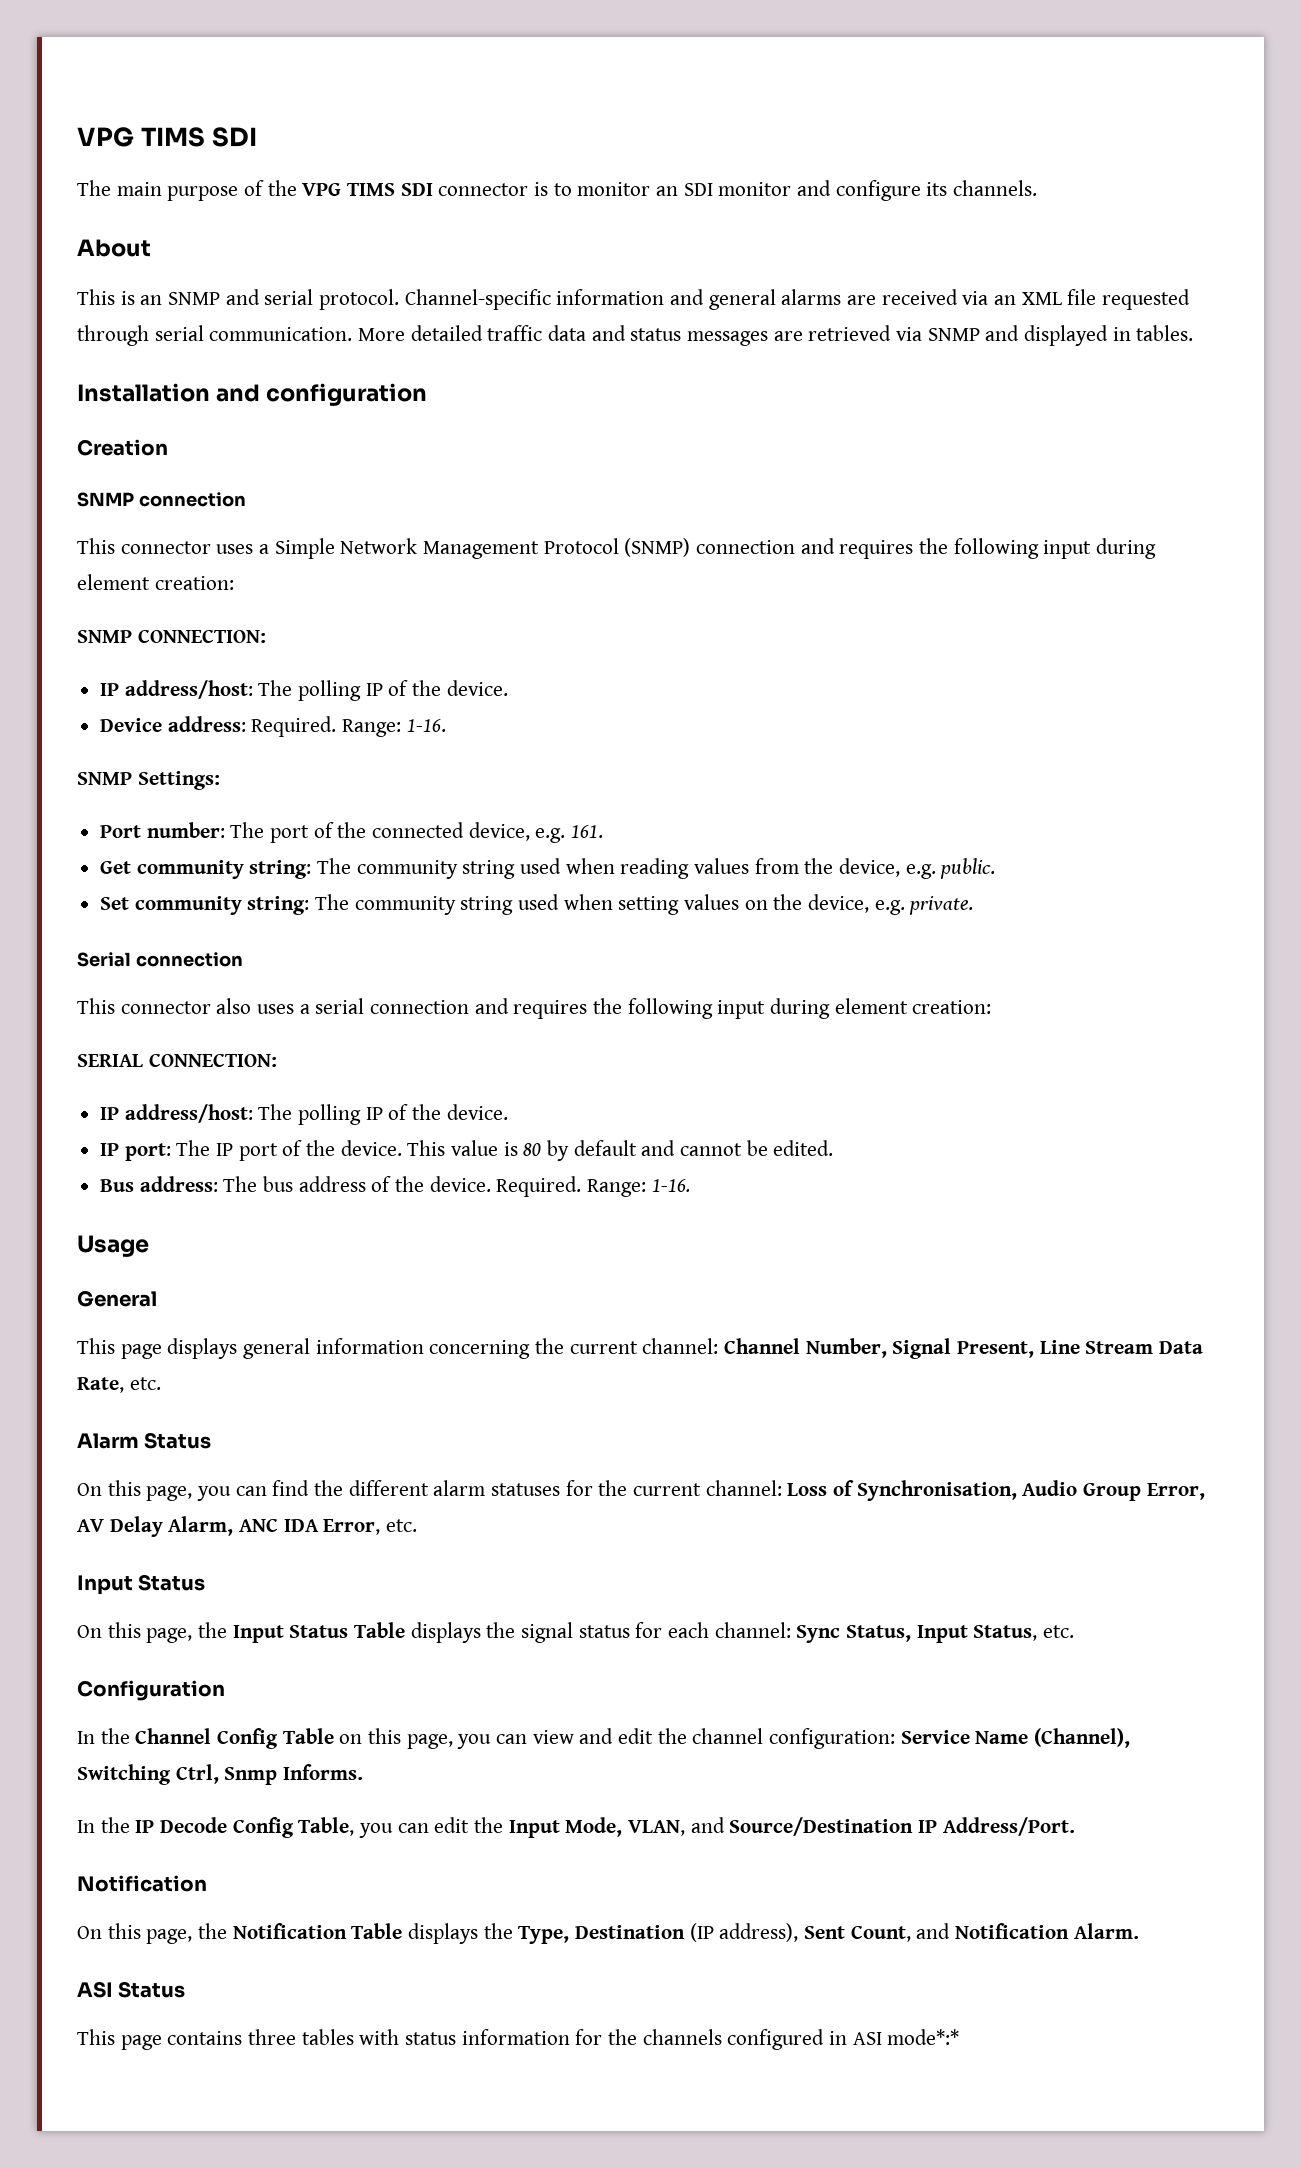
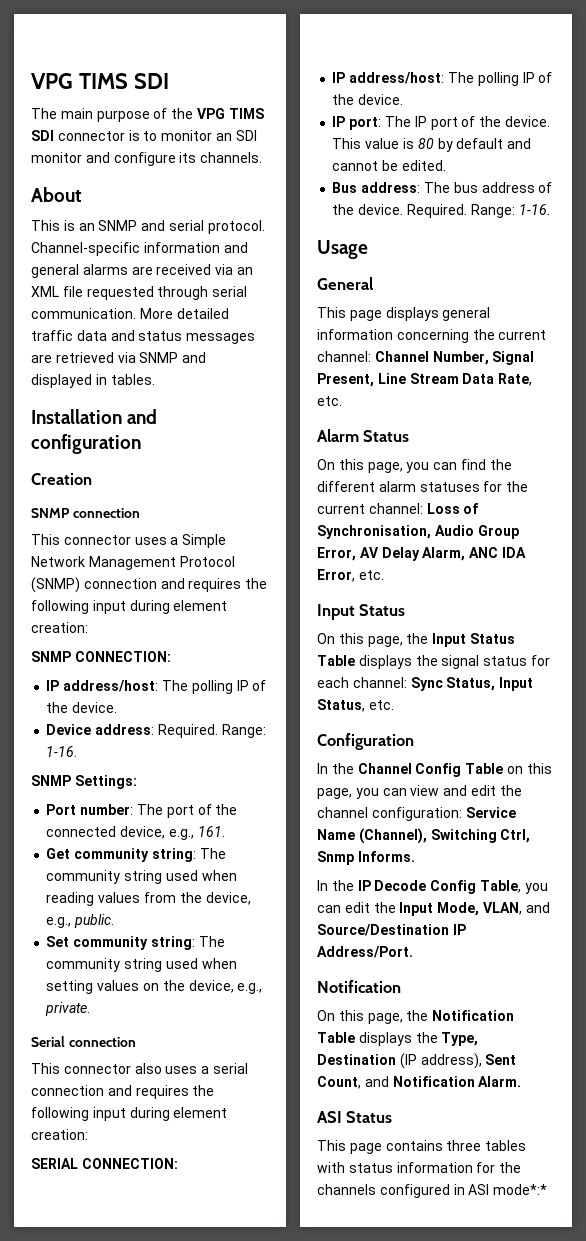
[535,828,566,843] e.g. -> [168,829,194,840] e.g.,
[905,864,936,879] e.g. -> [46,917,72,928] e.g.,
[874,900,905,915] e.g. -> [237,983,263,994] e.g.,

